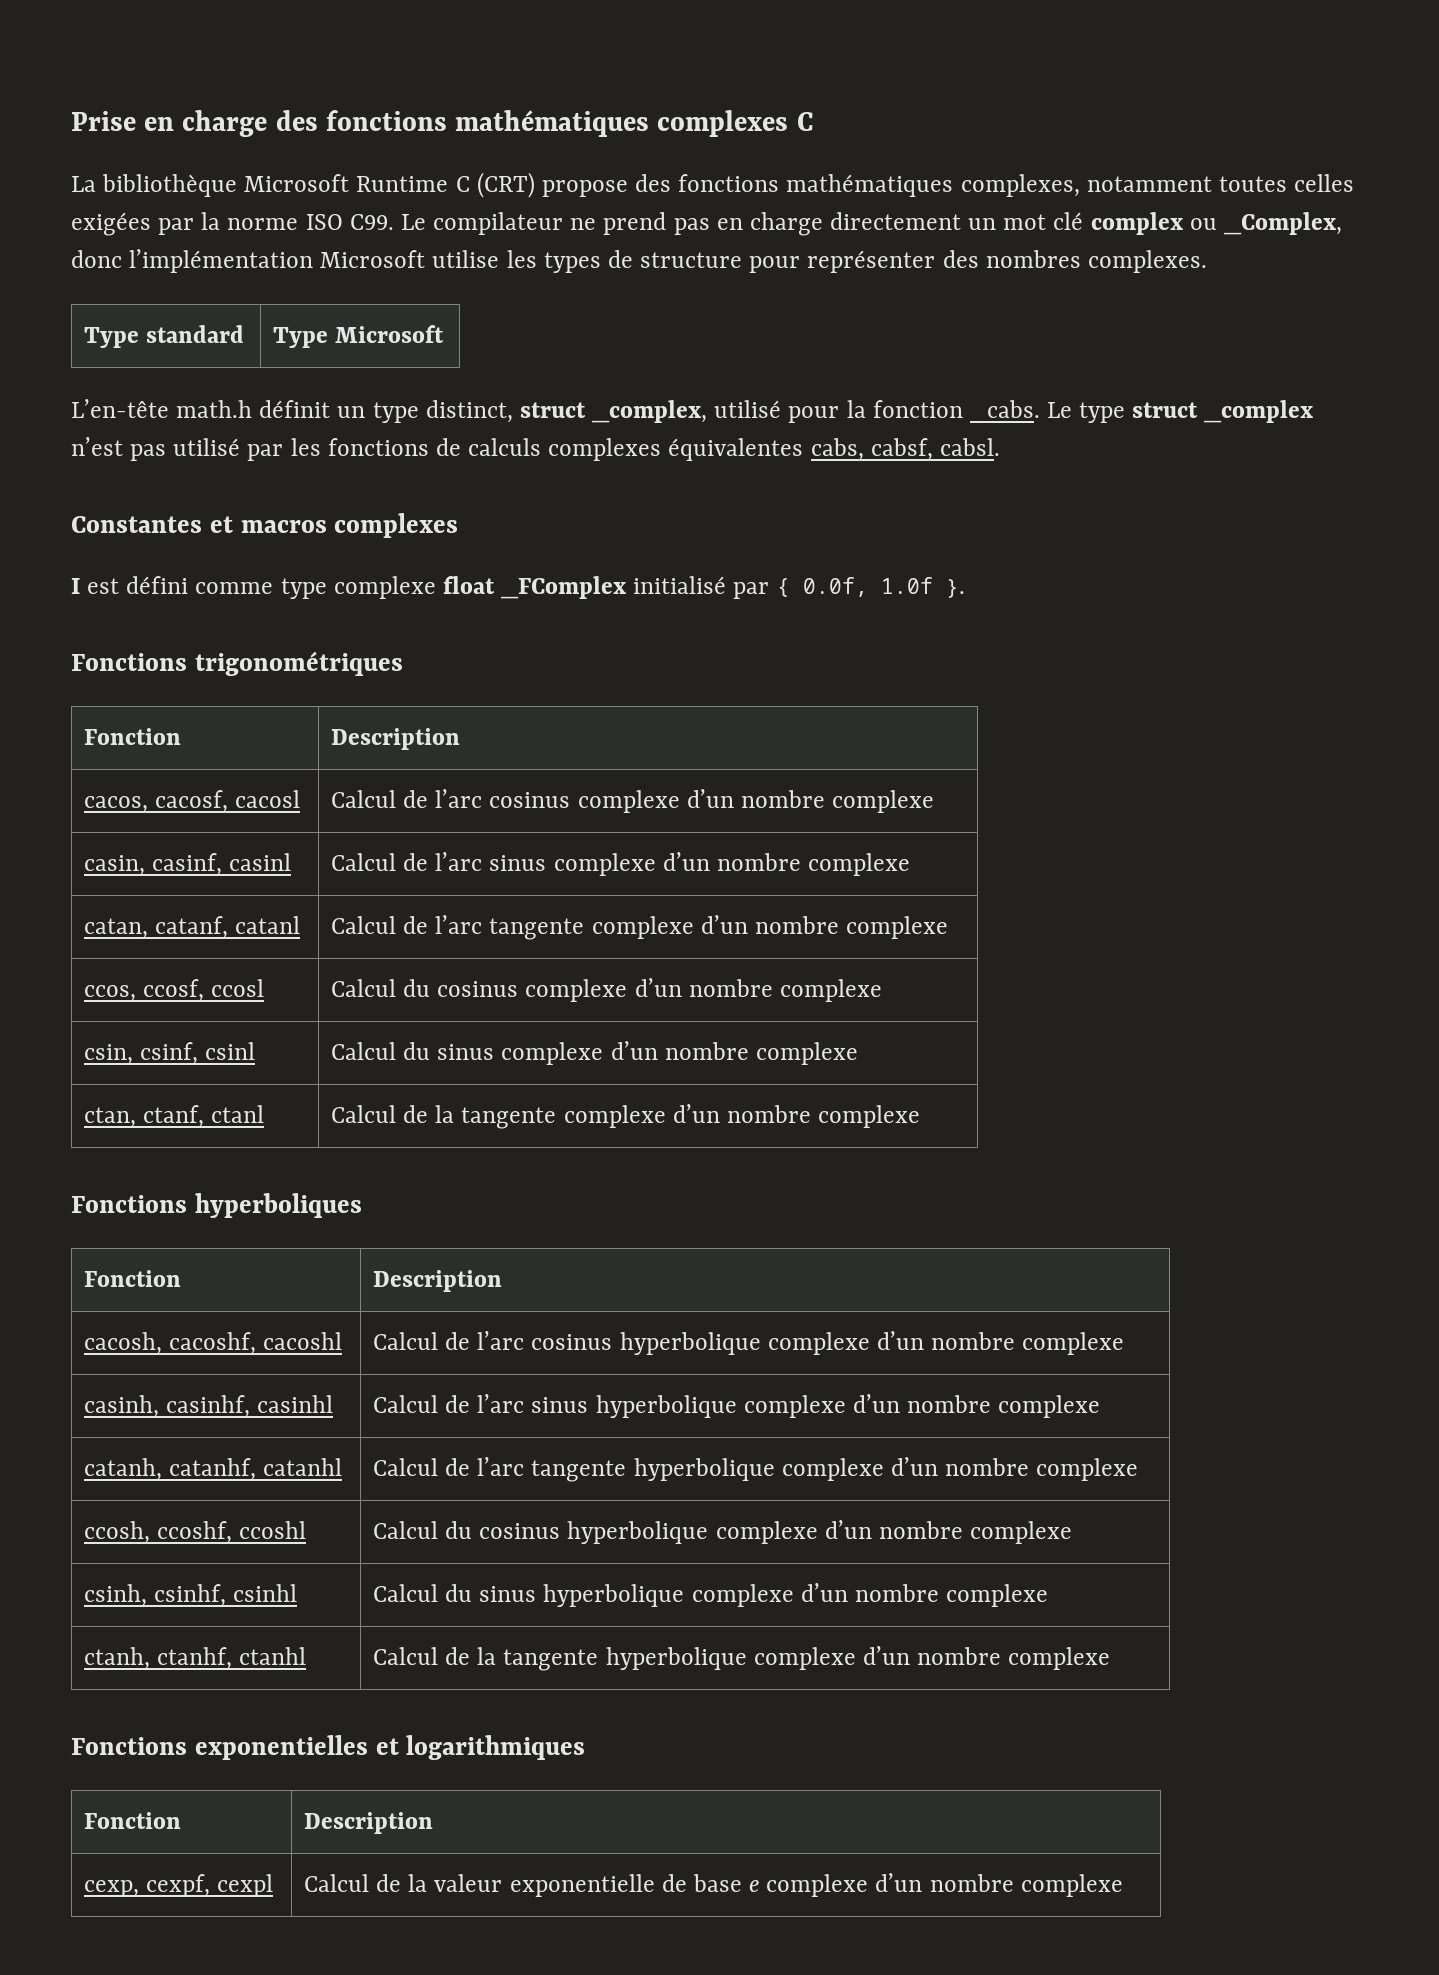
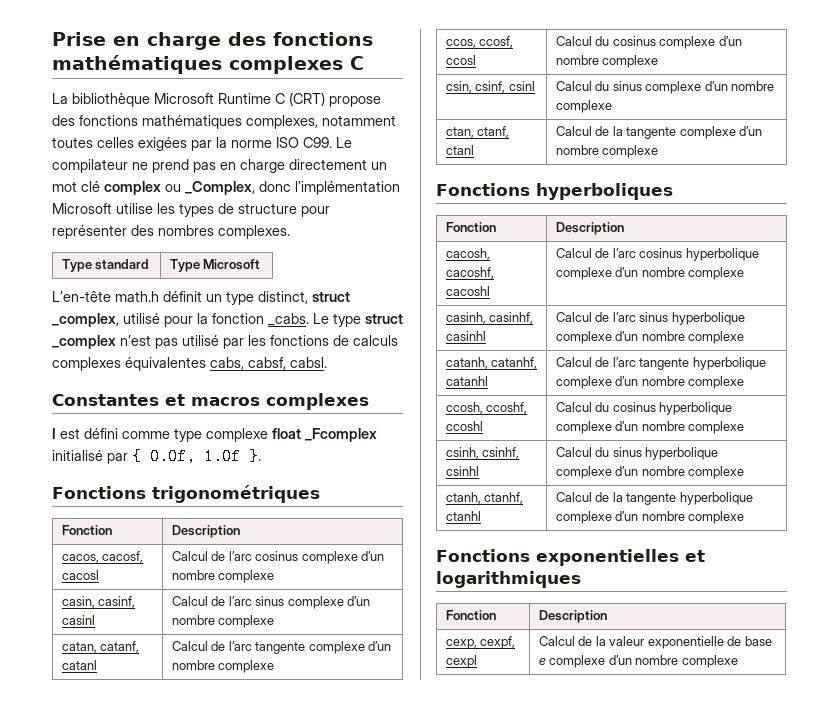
[501,576,627,599] _FComplex -> [305,428,377,442] _Fcomplex

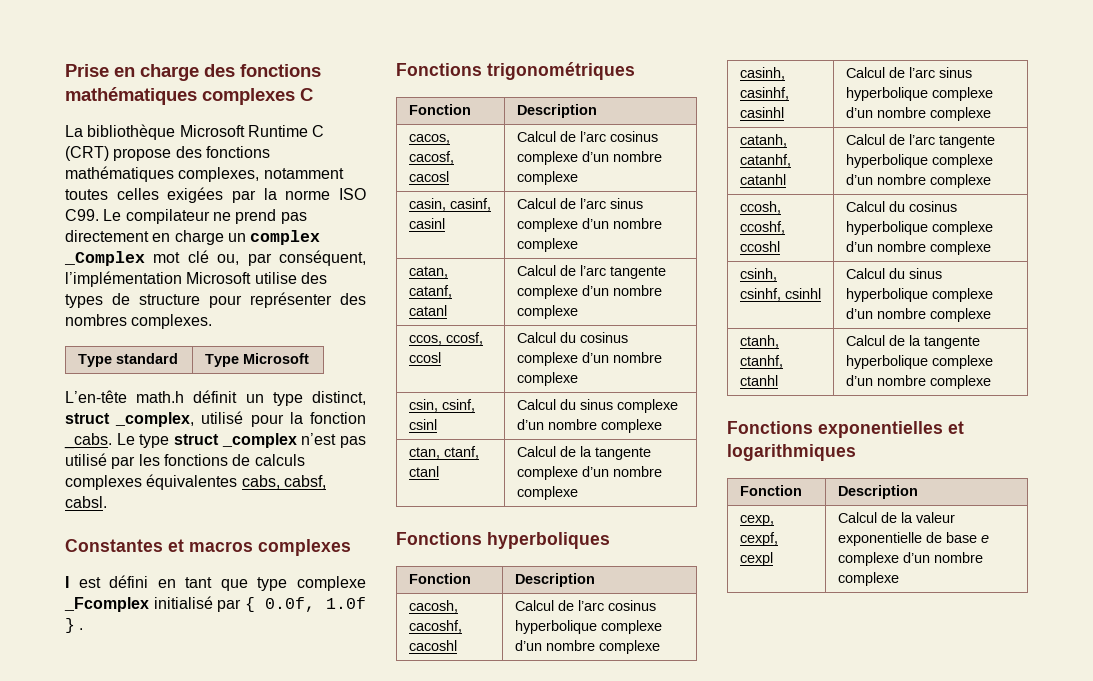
[220,159,387,173] [52,181,291,195] en charge directement un mot clé complex ou _Complex, donc -> [65,230,321,245] [64,250,366,266] directement en charge un complex _Complex mot clé ou, par conséquent,
[157,203,175,214] les -> [300,272,327,284] des
[122,431,170,439] comme -> [157,577,248,591] en tant que
[272,428,301,439] float -> (366, 583) none
[249,448,261,465] }. -> [65,618,84,633] } .

